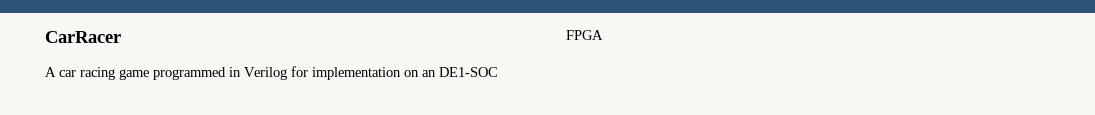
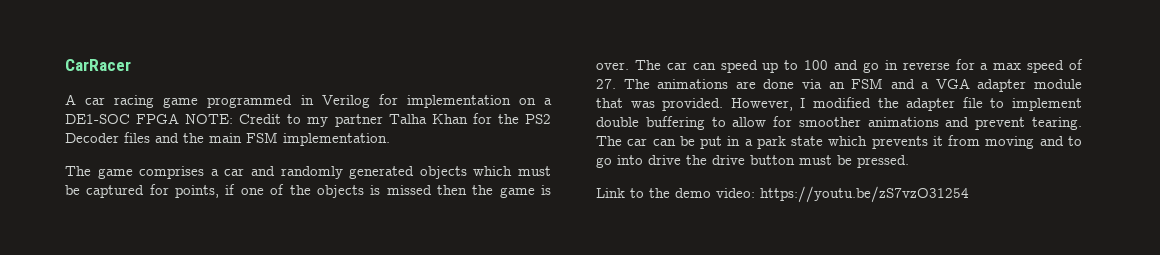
[422,70,436,77] an -> [544,98,553,105] a
(603, 35) none -> [185,113,551,127] [65,132,390,146] [65,166,551,179] [65,184,551,198] [596,59,1083,73] [596,78,1082,92] [596,97,1082,111] [596,116,1082,130] [596,135,1082,149] [596,155,909,168] [596,186,969,203] NOTE: Credit to my partner Talha Khan for the PS2 Decoder files and the main FSM implementation. // The game comprises a car and randomly generated objects which must be captured for points, if one of the objects is missed then the game is over. The car can speed up to 100 and go in reverse for a max speed of 27. The animations are done via an FSM and a VGA adapter module that was provided. However, I modified the adapter file to implement double buffering to allow for smoother animations and prevent tearing. The car can be put in a park state which prevents it from moving and to go into drive the drive button must be pressed. // Link to the demo video: https://youtu.be/zS7vzO31254

